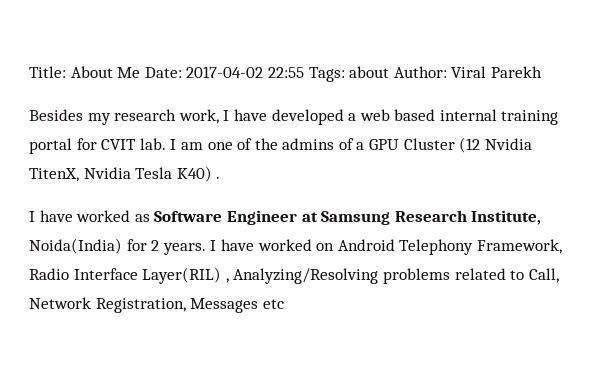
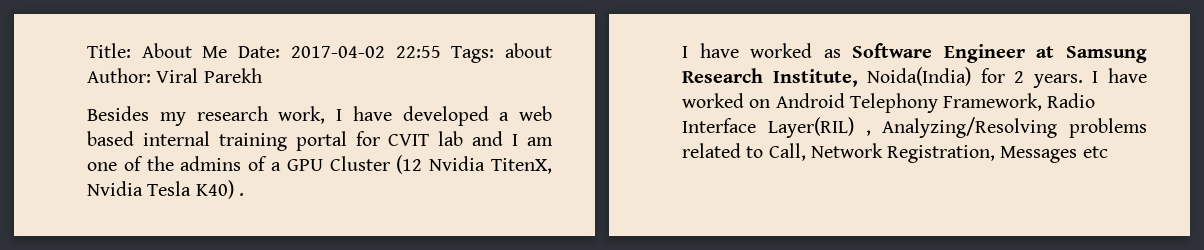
[139,138,166,150] lab. -> [438,131,504,146] lab and

